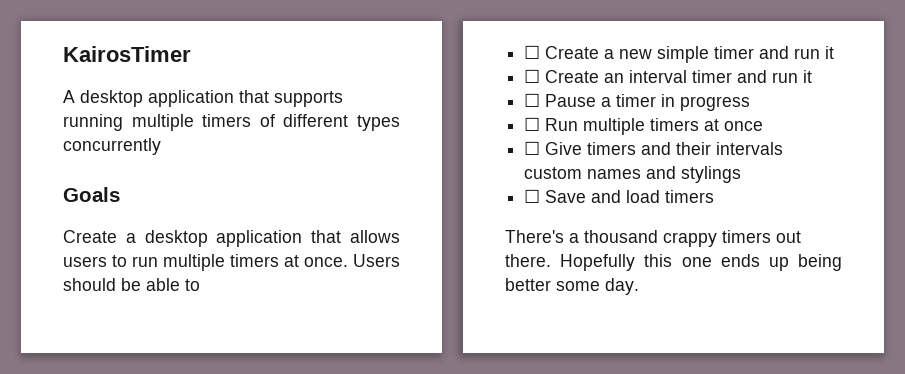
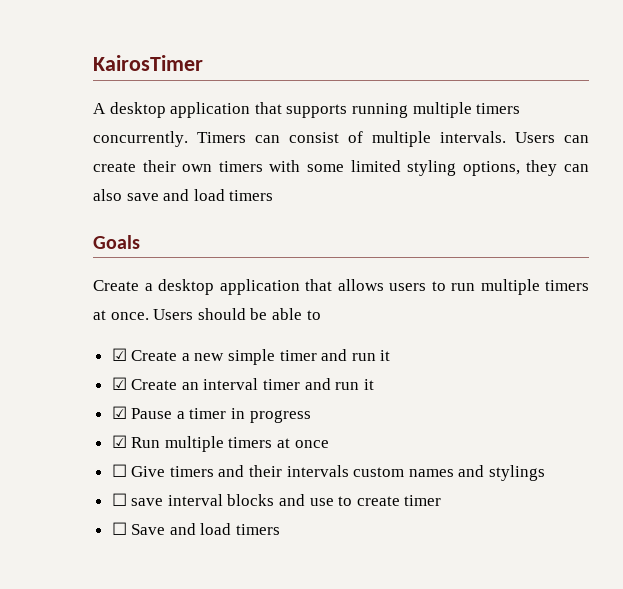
[259,114,400,131] [63,138,161,155] of different types concurrently -> [93,131,589,147] [93,160,589,176] [93,189,274,201] concurrently. Timers can consist of multiple intervals. Users can create their own timers with some limited styling options, they can also save and load timers
[524,45,541,59] ☐ -> [111,348,127,361] ☑
[524,69,541,83] ☐ -> [111,377,127,390] ☑
[524,93,541,107] ☐ -> [111,406,127,419] ☑
[524,117,541,131] ☐ -> [111,435,127,448] ☑
(742, 174) none -> [111,493,442,506] // ☐ save interval blocks and use to create timer
[505,230,801,247] [505,254,842,271] [505,278,639,295] // There's a thousand crappy timers out there. Hopefully this one ends up being better some day. -> (281, 529) none

